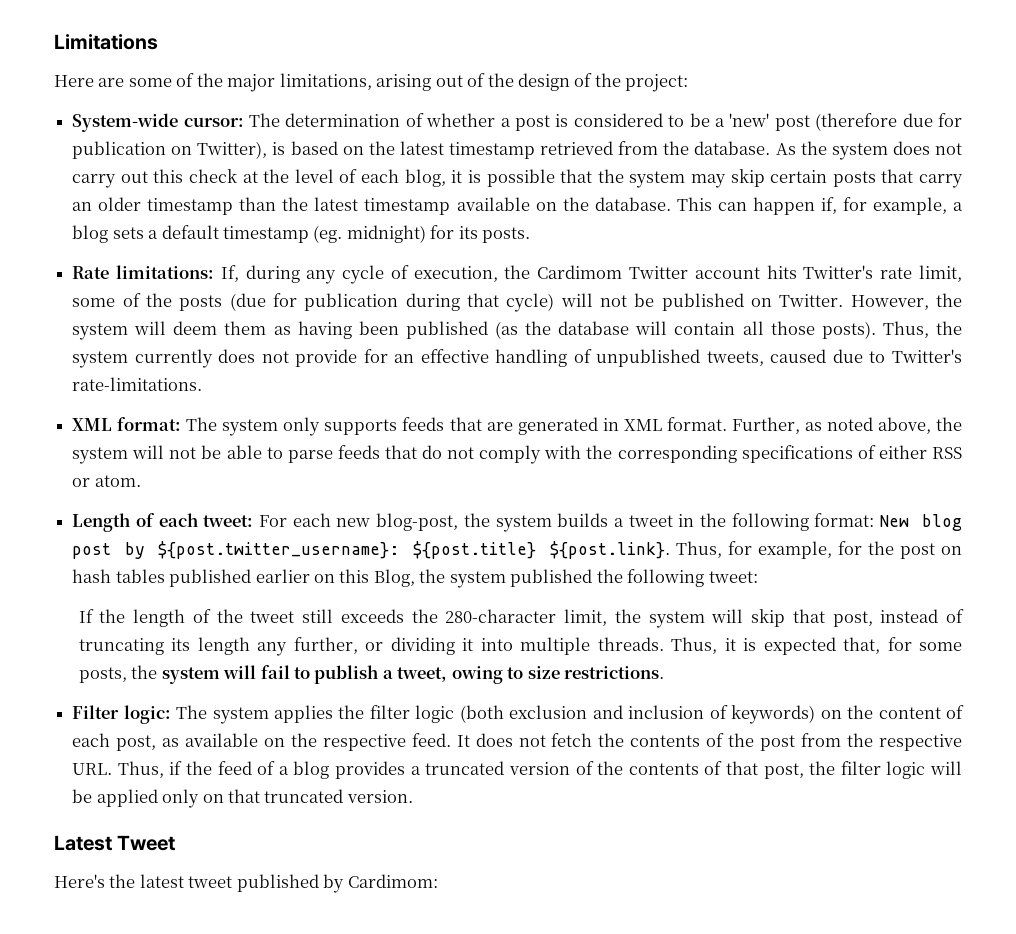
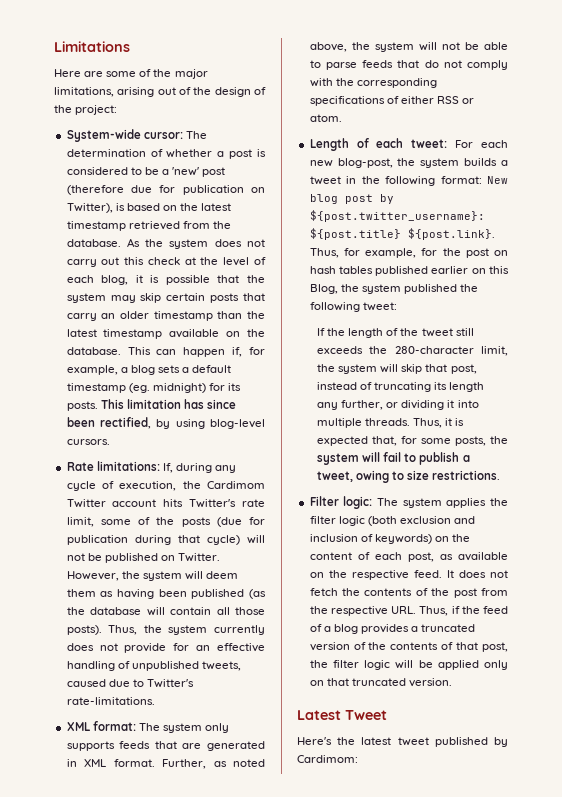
(531, 235) none -> [100,399,237,409] [66,417,265,429] [66,439,110,445] This limitation has since been rectified, by using blog-level cursors.

